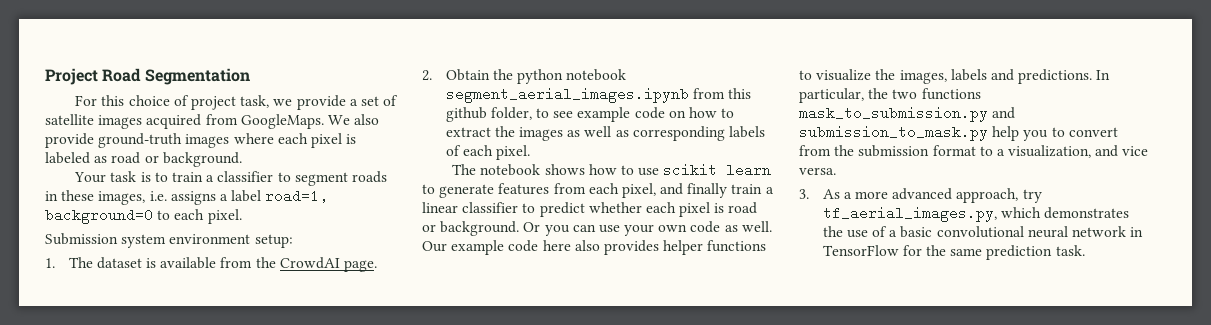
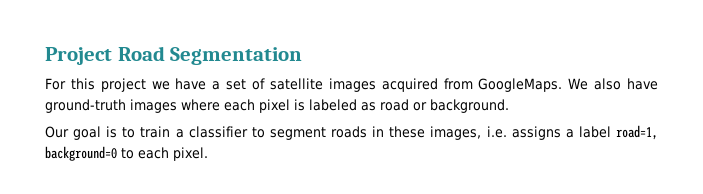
[128,95,346,110] choice of project task, we provide -> [100,78,207,92] project we have
[45,133,94,148] provide -> [627,78,659,90] have
[74,171,137,183] Your task -> [45,126,102,140] Our goal
[45,233,293,248] [45,257,378,272] [422,69,627,84] [445,87,752,103] [445,107,735,122] [445,126,766,141] [445,145,531,160] [452,163,772,177] [422,183,774,198] [422,202,758,217] [422,221,772,236] [422,240,767,255] [799,69,1111,84] [799,88,981,103] [799,106,1016,122] [799,125,1118,141] [799,145,1149,158] [799,167,836,175] [799,188,1042,203] [822,206,1130,222] [822,226,1144,238] [822,245,1085,260] // Submission system environment setup: // 1. The dataset is available from the CrowdAI page. // 2. Obtain the python notebook segment_aerial_images.ipynb from this github folder, to see example code on how to extract the images as well as corresponding labels of each pixel. // The notebook shows how to use scikit learn to generate features from each pixel, and finally train a linear classifier to predict whether each pixel is road or background. Or you can use your own code as well. Our example code here also provides helper functions to visualize the images, labels and predictions. In particular, the two functions mask_to_submission.py and submission_to_mask.py help you to convert from the submission format to a visualization, and vice versa. // 3. As a more advanced approach, try tf_aerial_images.py, which demonstrates the use of a basic convolutional neural network in TensorFlow for the same prediction task. -> (208, 154) none

